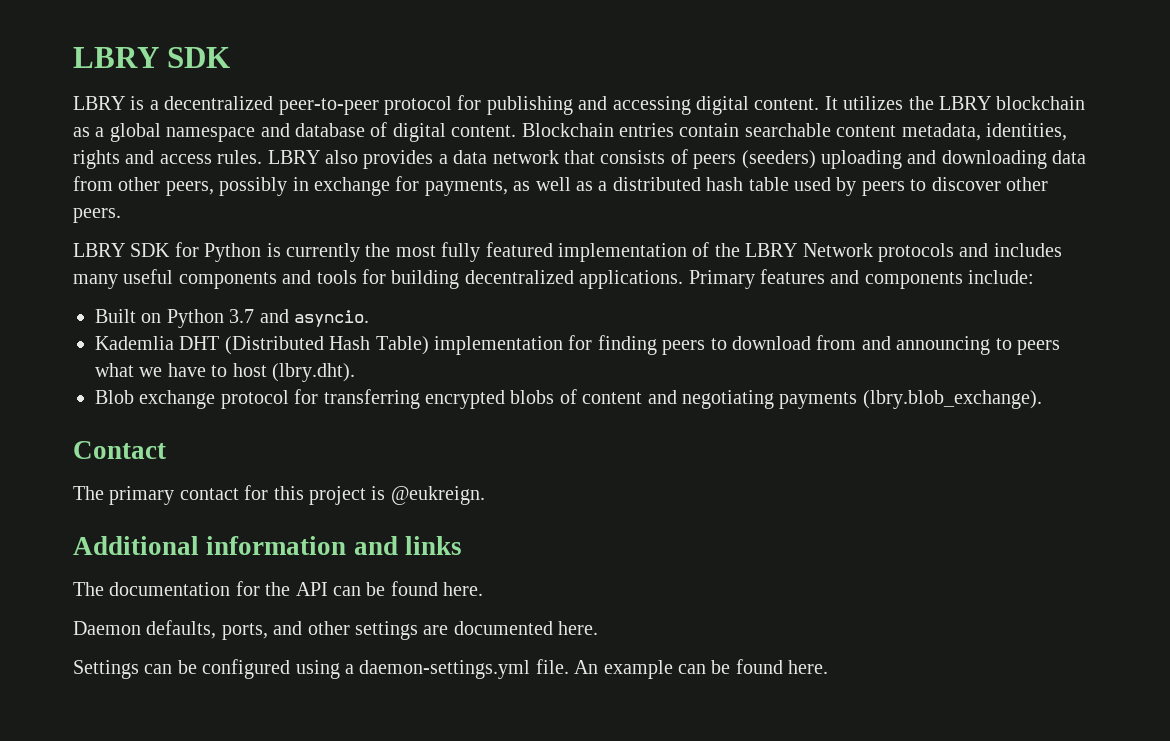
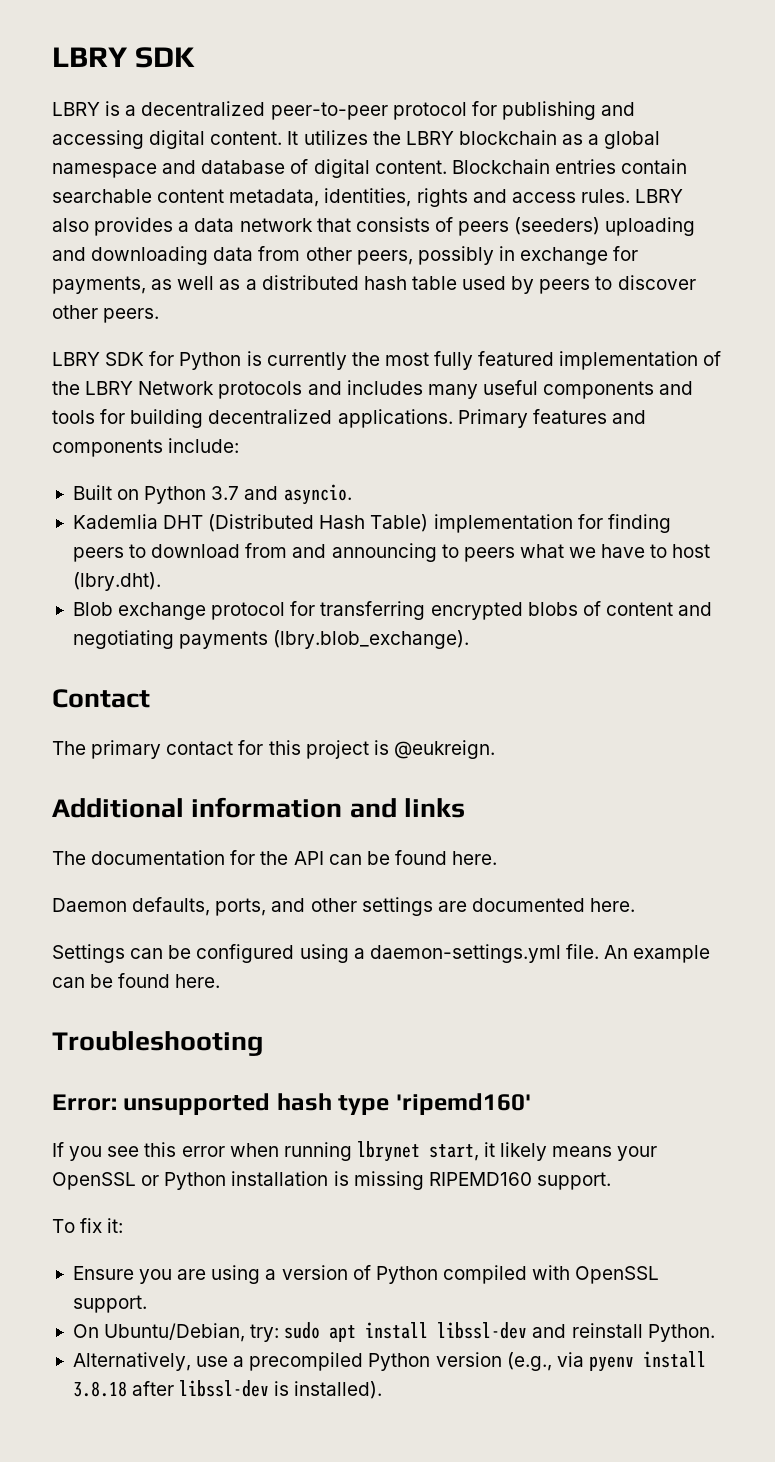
(829, 667) none -> [52,1031,263,1056] [52,1093,531,1115] [52,1141,658,1162] [52,1171,611,1190] [52,1218,124,1233] [72,1265,660,1284] [72,1295,147,1313] [72,1322,715,1342] [72,1351,706,1372] [72,1380,383,1399] // Troubleshooting // Error: unsupported hash type 'ripemd160' // If you see this error when running lbrynet start, it likely means your OpenSSL or Python installation is missing RIPEMD160 support. // To fix it: // Ensure you are using a version of Python compiled with OpenSSL support. // On Ubuntu/Debian, try: sudo apt install libssl-dev and reinstall Python. // Alternatively, use a precompiled Python version (e.g., via pyenv install 3.8.18 after libssl-dev is installed).

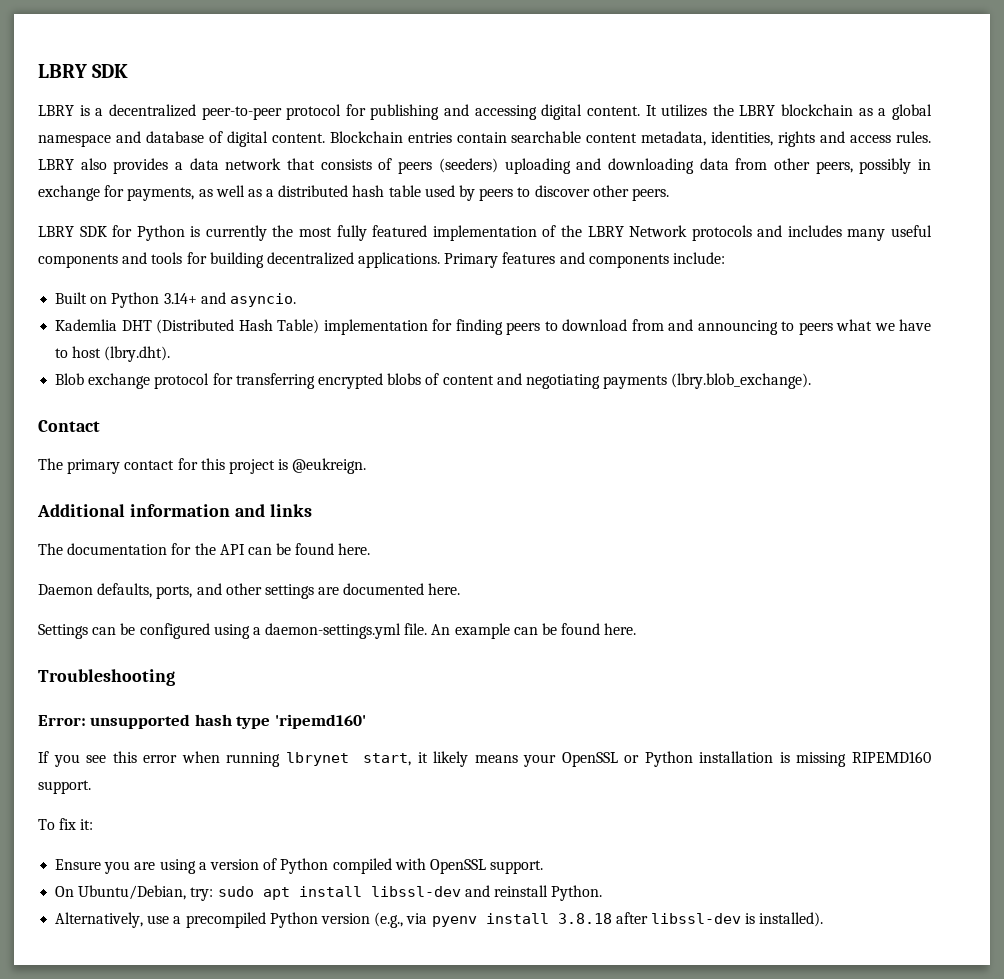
[211,486,240,500] 3.7 -> [163,292,197,304] 3.14+

